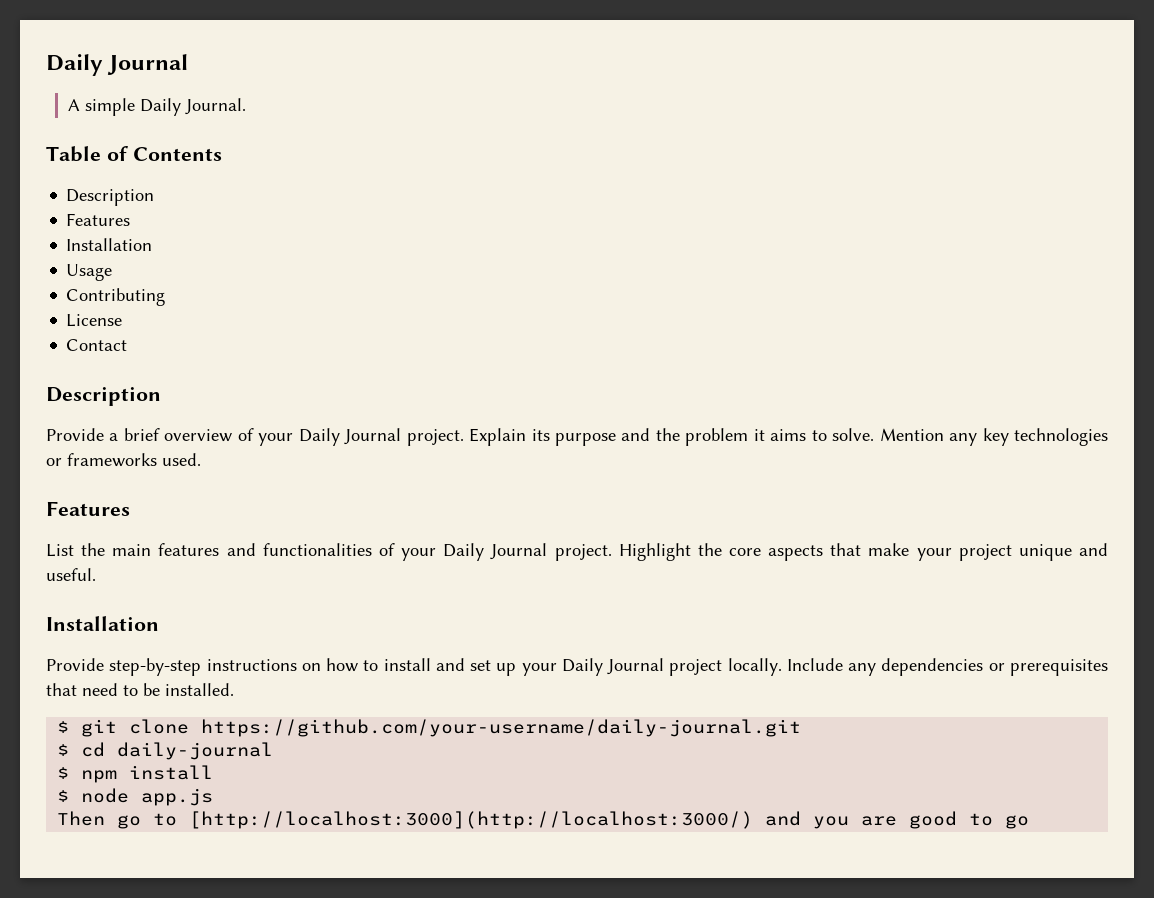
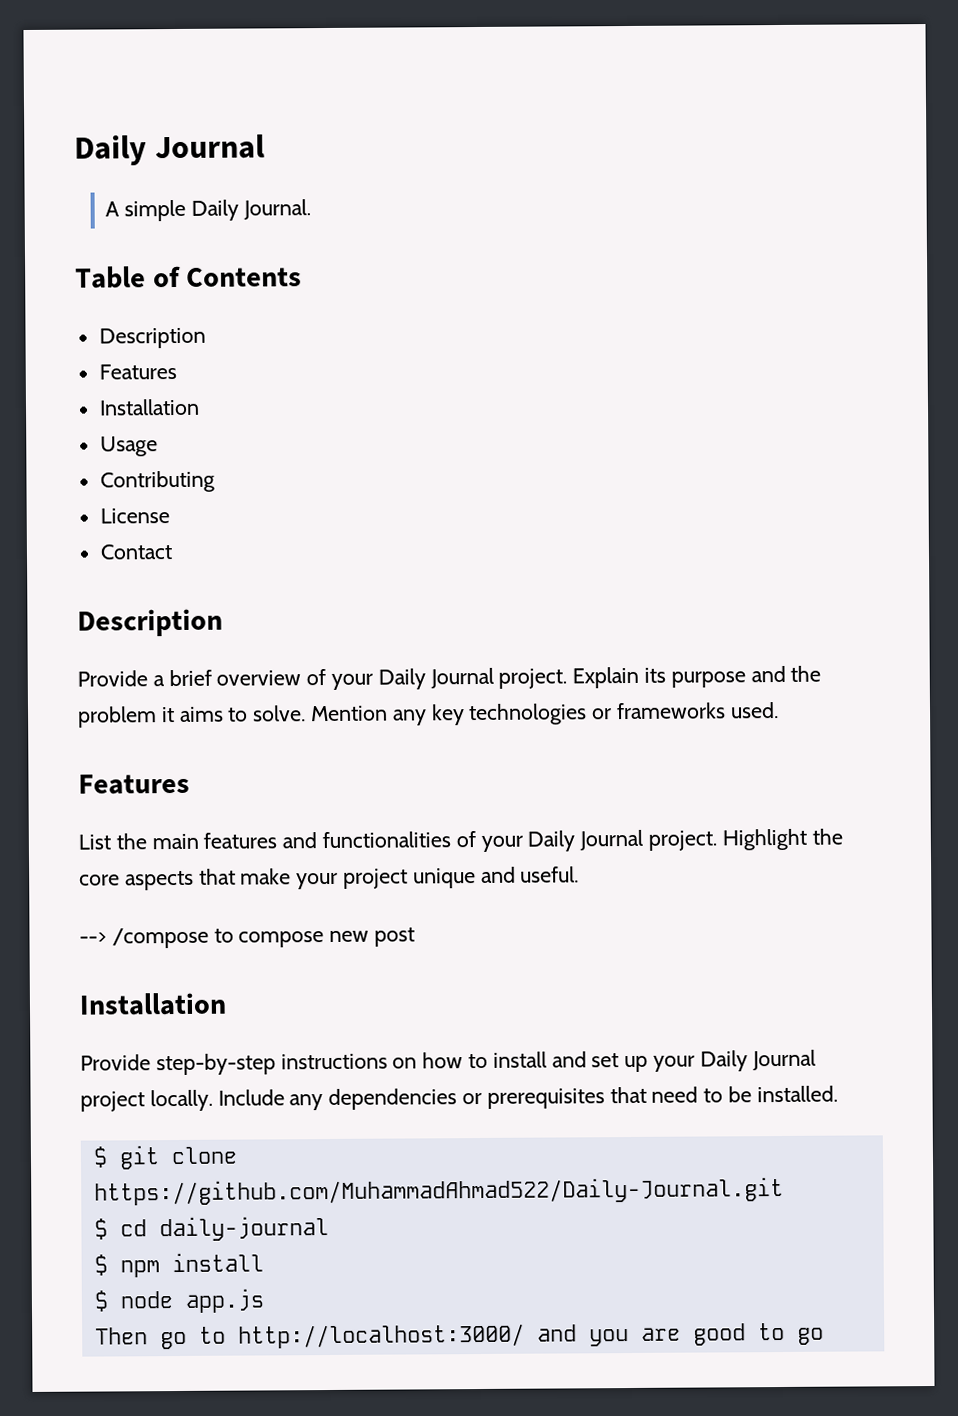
(96, 574) none -> [79,927,416,949] // --> /compose to compose new post
[201,719,802,737] https://github.com/your-username/daily-journal.git -> [93,1176,784,1206] https://github.com/MuhammadAhmad522/Daily-Journal.git
[189,811,754,829] [http://localhost:3000](http://localhost:3000/) -> [237,1323,525,1349] http://localhost:3000/

